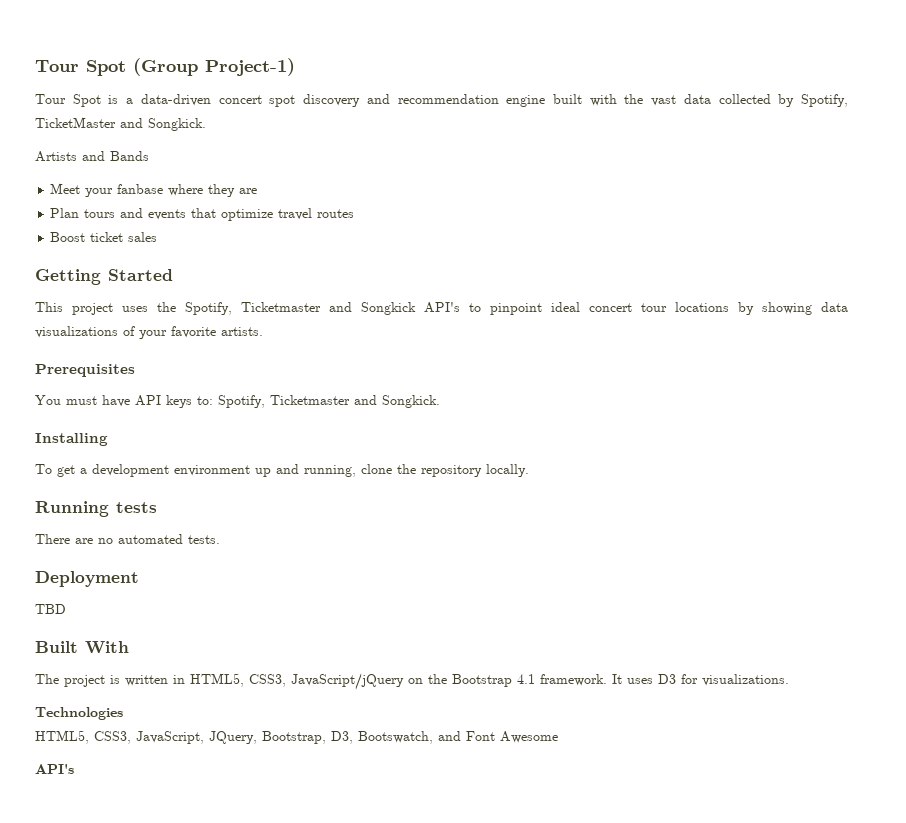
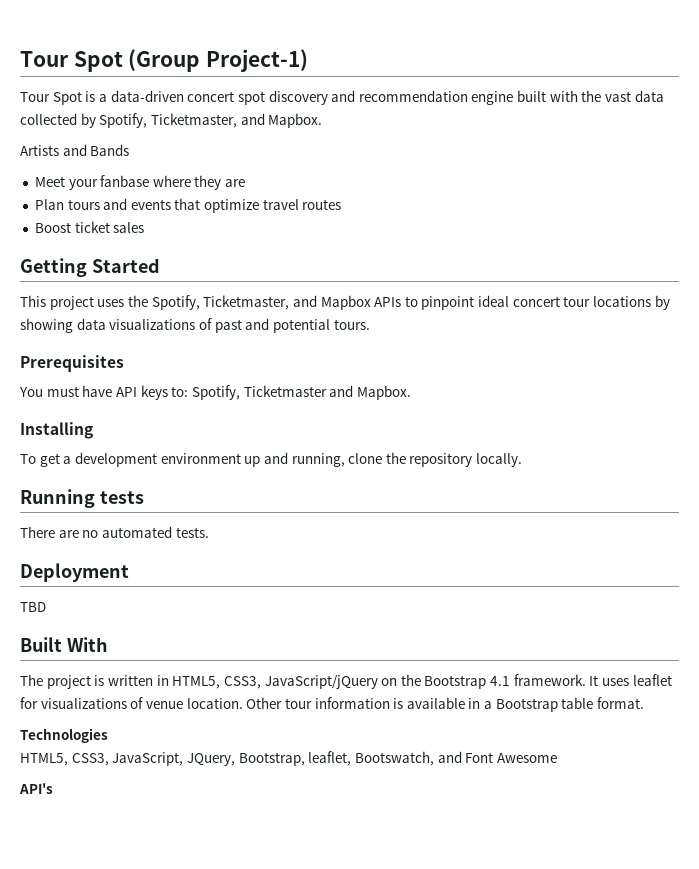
[35,117,206,131] TicketMaster and Songkick. -> [150,113,323,128] Ticketmaster, and Mapbox.
[241,302,460,315] Ticketmaster and Songkick API's -> [203,295,402,310] Ticketmaster, and Mapbox APIs
[139,326,263,339] your favorite artists. -> [214,318,370,333] past and potential tours.
[382,395,440,408] Songkick. -> [356,385,411,400] Mapbox.
[658,674,789,686] D3 for visualizations. -> [632,674,672,686] [20,697,645,712] leaflet for visualizations of venue location. Other tour information is available in a Bootstrap table format.
[331,731,353,744] D3, -> [308,751,352,766] leaflet,

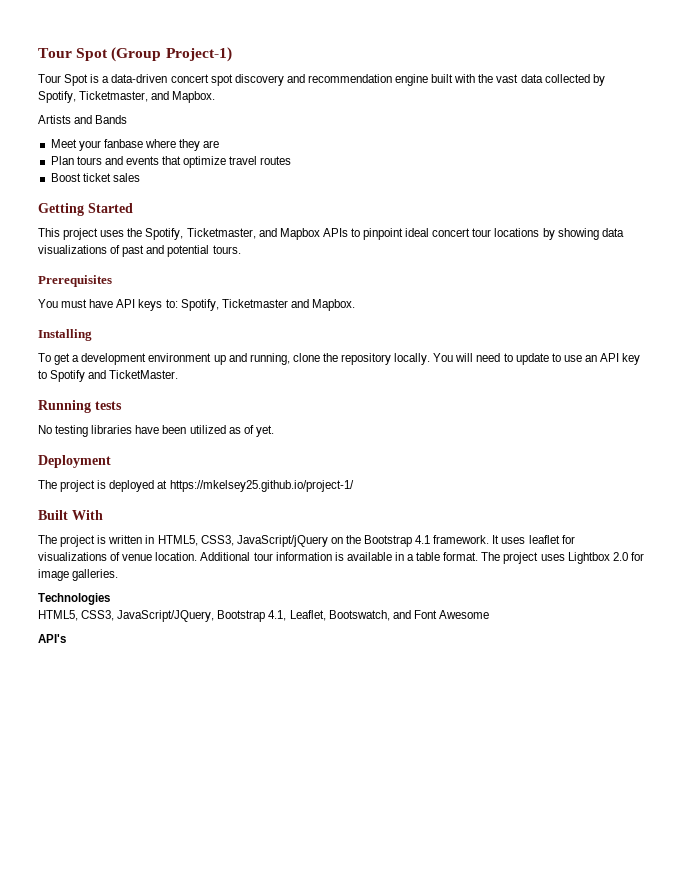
[20,489,144,508] [20,526,209,538] [20,563,129,582] [20,602,46,612] // Running tests // There are no automated tests. // Deployment // TBD -> [433,353,641,365] [38,370,179,382] [38,400,122,413] [38,425,274,437] [38,455,111,468] [38,480,354,492] You will need to update to use an API key to Spotify and TicketMaster. // Running tests // No testing libraries have been utilized as of yet. // Deployment // The project is deployed at https://mkelsey25.github.io/project-1/
[246,697,283,709] Other -> [200,552,251,561] Additional
[495,698,558,712] Bootstrap -> (415, 557) none
(645, 703) none -> [481,552,644,564] [38,569,119,581] The project uses Lightbox 2.0 for image galleries.
[112,751,352,766] JavaScript, JQuery, Bootstrap, leaflet, -> [117,610,326,622] JavaScript/JQuery, Bootstrap 4.1, Leaflet,

